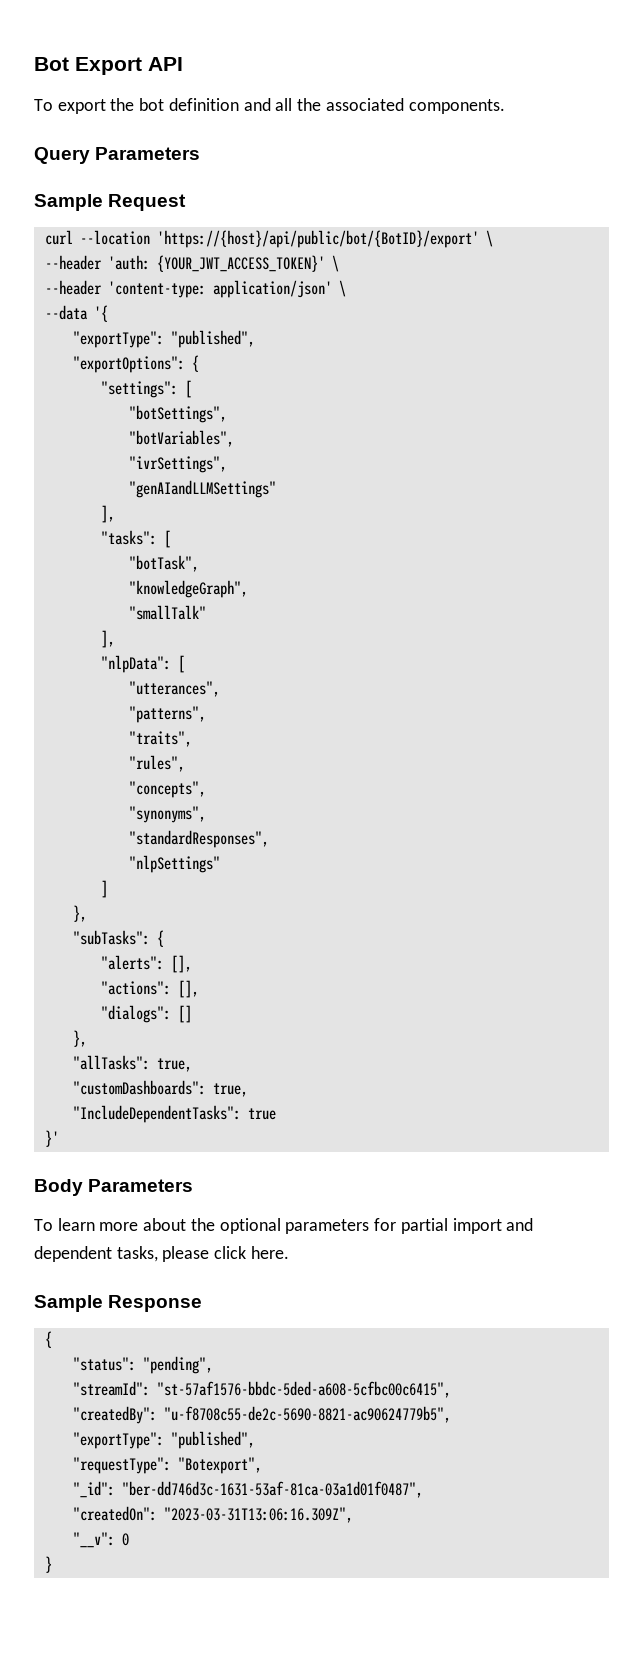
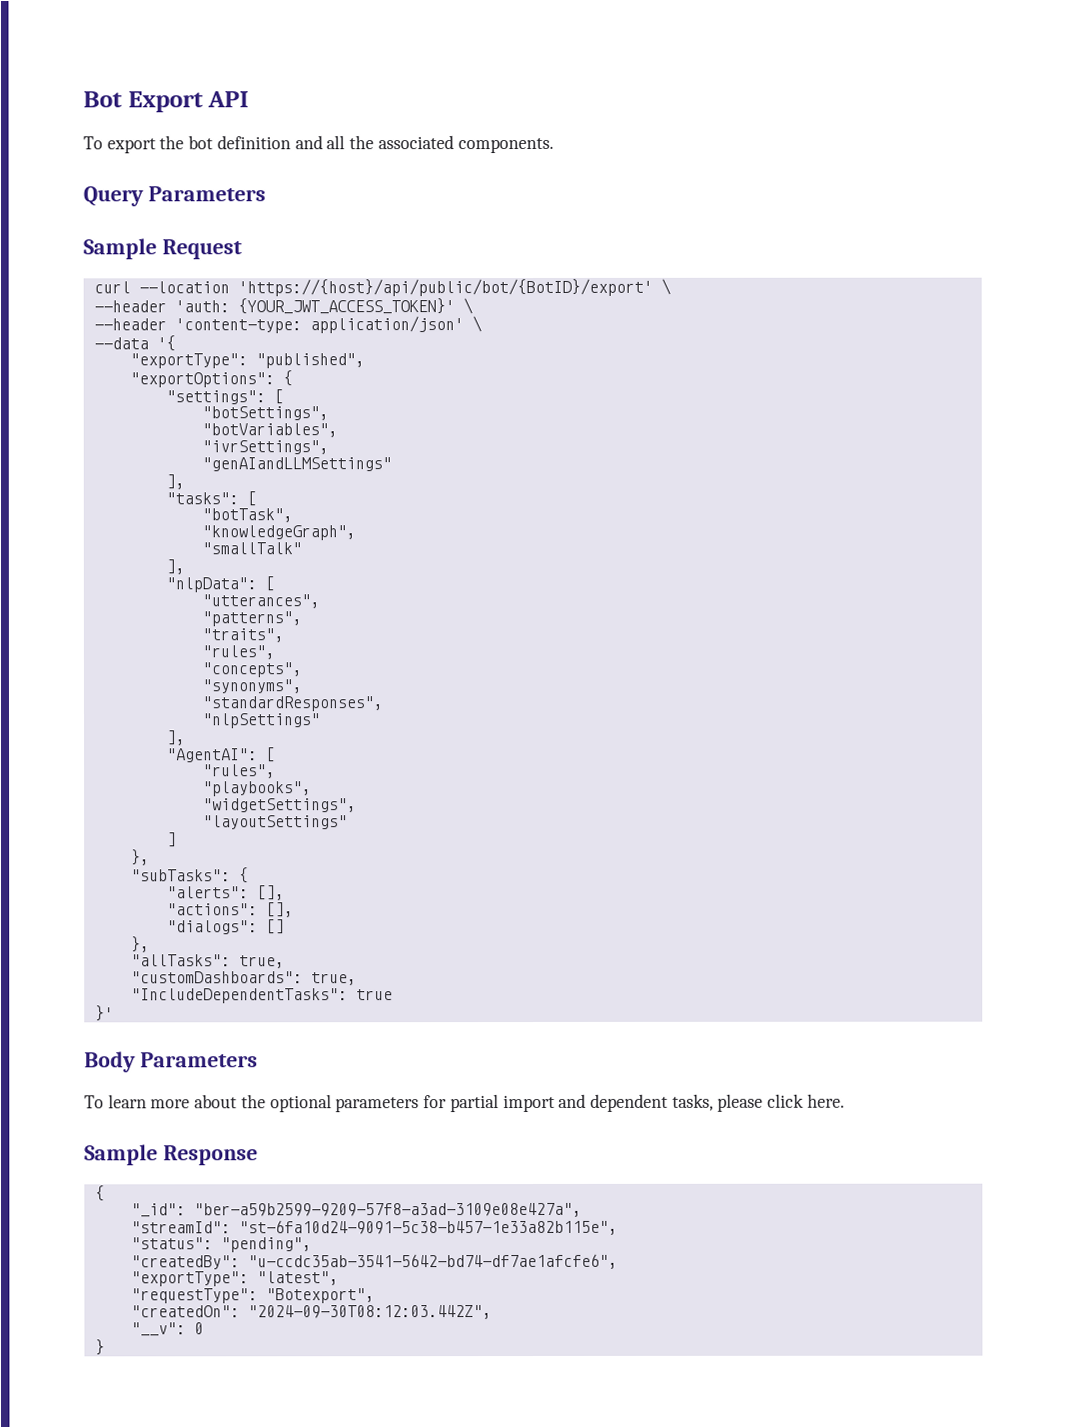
(220, 864) none -> [166,730,186,746] [166,747,276,763] [202,764,276,779] [202,781,312,797] [202,798,357,813] [202,815,348,830] // ], // "AgentAI": [ // "rules", // "playbooks", // "widgetSettings", // "layoutSettings"
(52, 1339) none -> [130,1202,582,1218] [130,1219,618,1236] // "_id": "ber-a59b2599-9209-57f8-a3ad-3109e08e427a", // "streamId": "st-6fa10d24-9091-5c38-b457-1e33a82b115e",
[72,1381,451,1398] // "streamId": "st-57af1576-bbdc-5ded-a608-5cfbc00c6415", -> (312, 1245) none
[163,1406,451,1423] [72,1431,255,1449] "u-f8708c55-de2c-5690-8821-ac90624779b5", // "exportType": "published", -> [247,1253,618,1270] [130,1271,339,1287] "u-ccdc35ab-3541-5642-bd74-df7ae1afcfe6", // "exportType": "latest",
[72,1481,423,1498] // "_id": "ber-dd746d3c-1631-53af-81ca-03a1d01f0487", -> (375, 1296) none
[163,1507,353,1523] "2023-03-31T13:06:16.309Z", -> [247,1305,492,1320] "2024-09-30T08:12:03.442Z",

